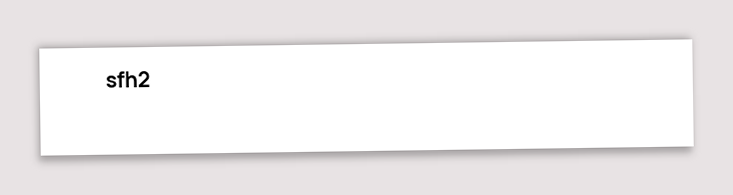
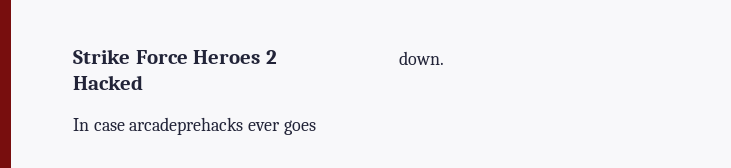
[105,71,151,88] sfh2 -> [73,49,277,64] [73,75,143,90] [73,117,316,135] [399,51,444,65] Strike Force Heroes 2 Hacked // In case arcadeprehacks ever goes down.

